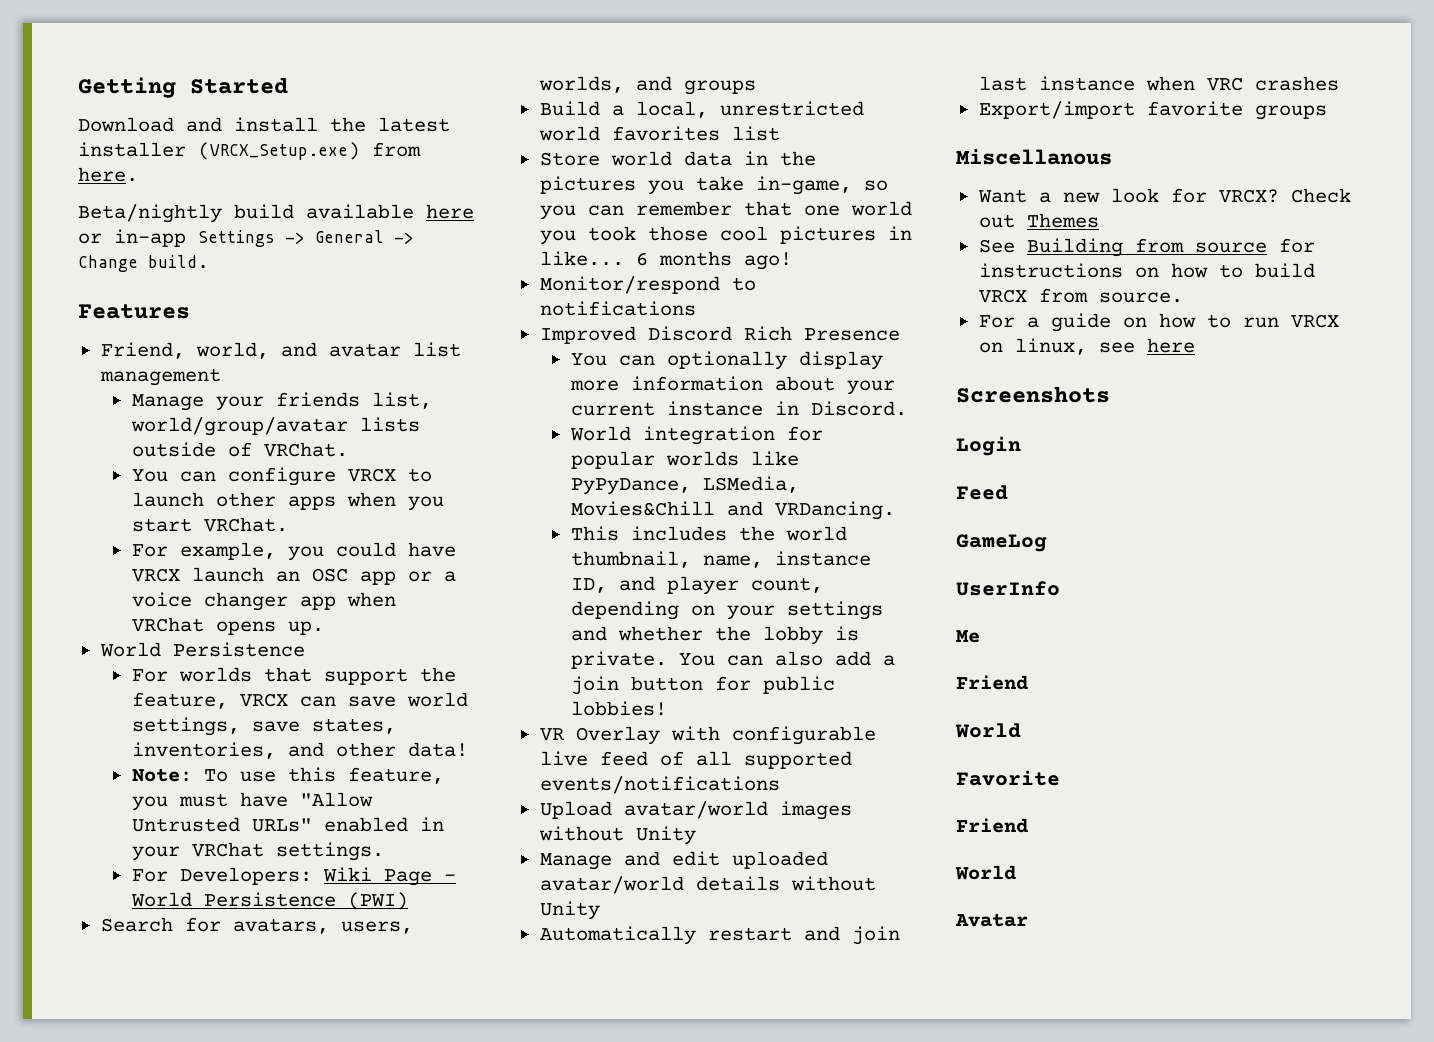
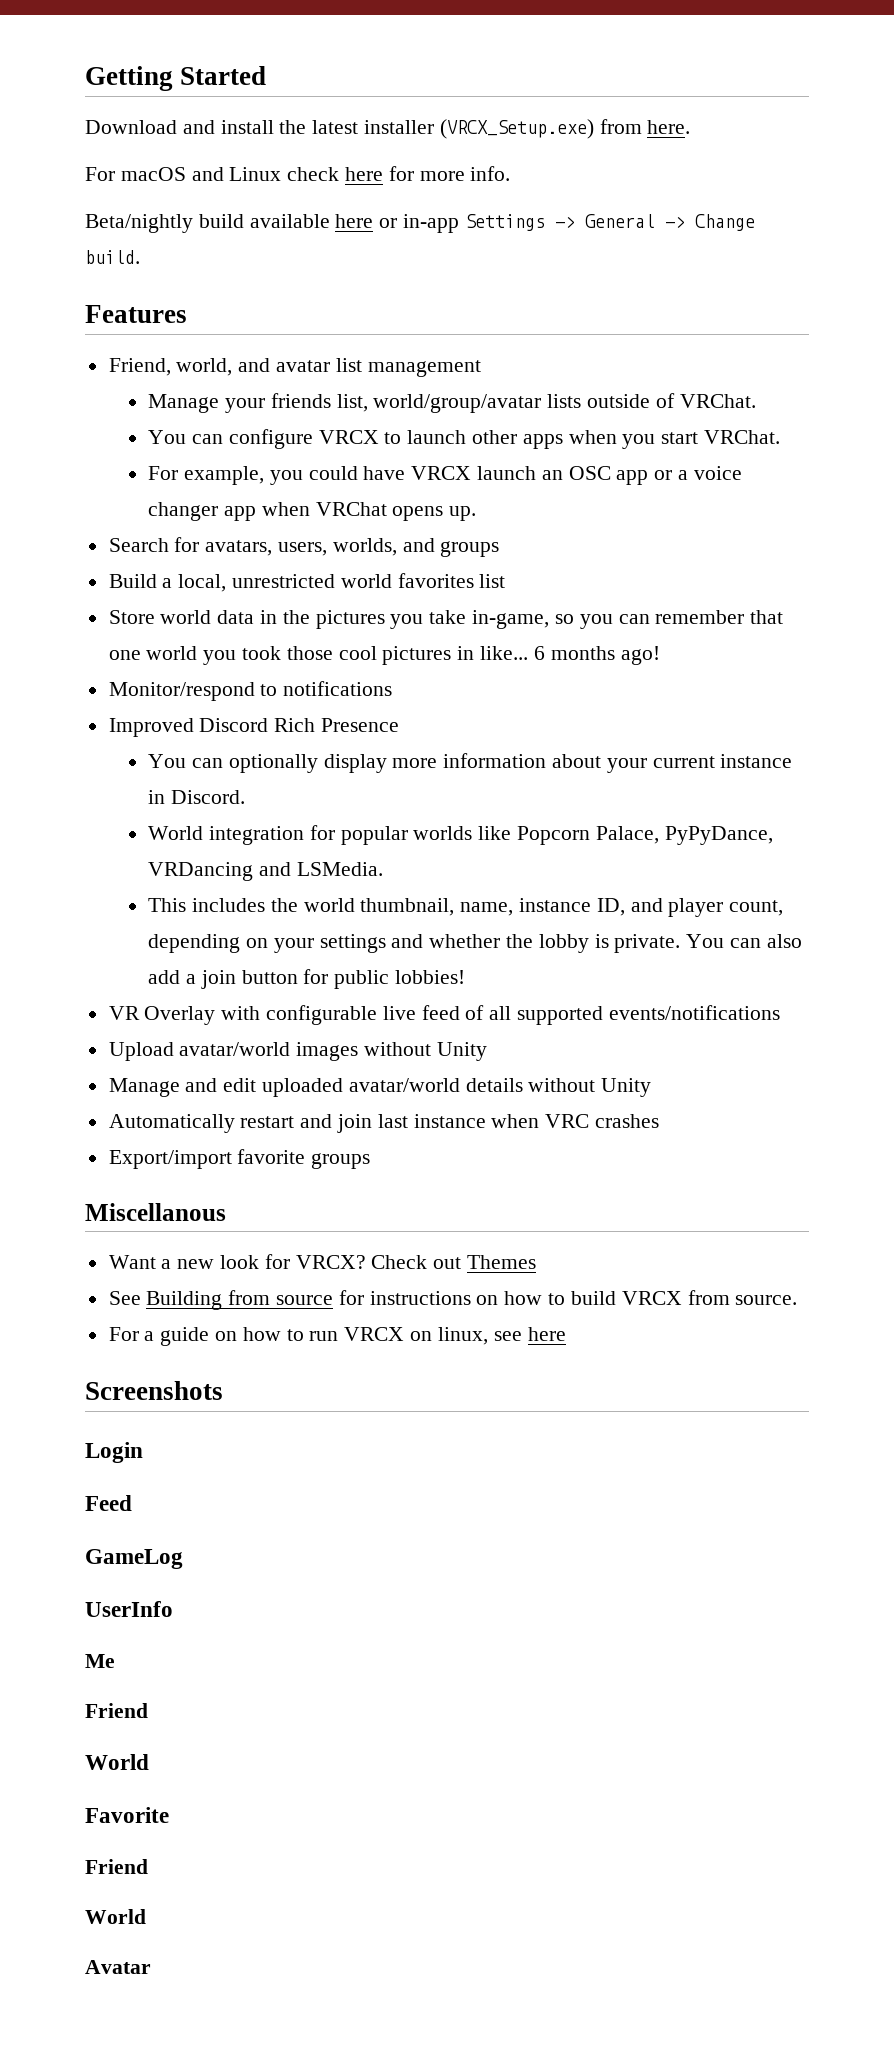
(138, 174) none -> [85,166,511,181] // For macOS and Linux check here for more info.
[99,642,305,657] [131,667,456,685] [131,692,468,709] [131,717,396,736] [131,742,468,759] [131,767,444,784] [131,792,373,811] [131,817,444,832] [131,842,384,861] [131,867,456,886] [130,892,408,910] // World Persistence // For worlds that support the feature, VRCX can save world settings, save states, inventories, and other data! // Note: To use this feature, you must have "Allow Untrusted URLs" enabled in your VRChat settings. // For Developers: Wiki Page - World Persistence (PWI) -> (477, 513) none
[570,476,799,495] [570,501,895,520] PyPyDance, LSMedia, Movies&Chill and VRDancing. -> [516,826,773,845] [148,862,383,881] Popcorn Palace, PyPyDance, VRDancing and LSMedia.

